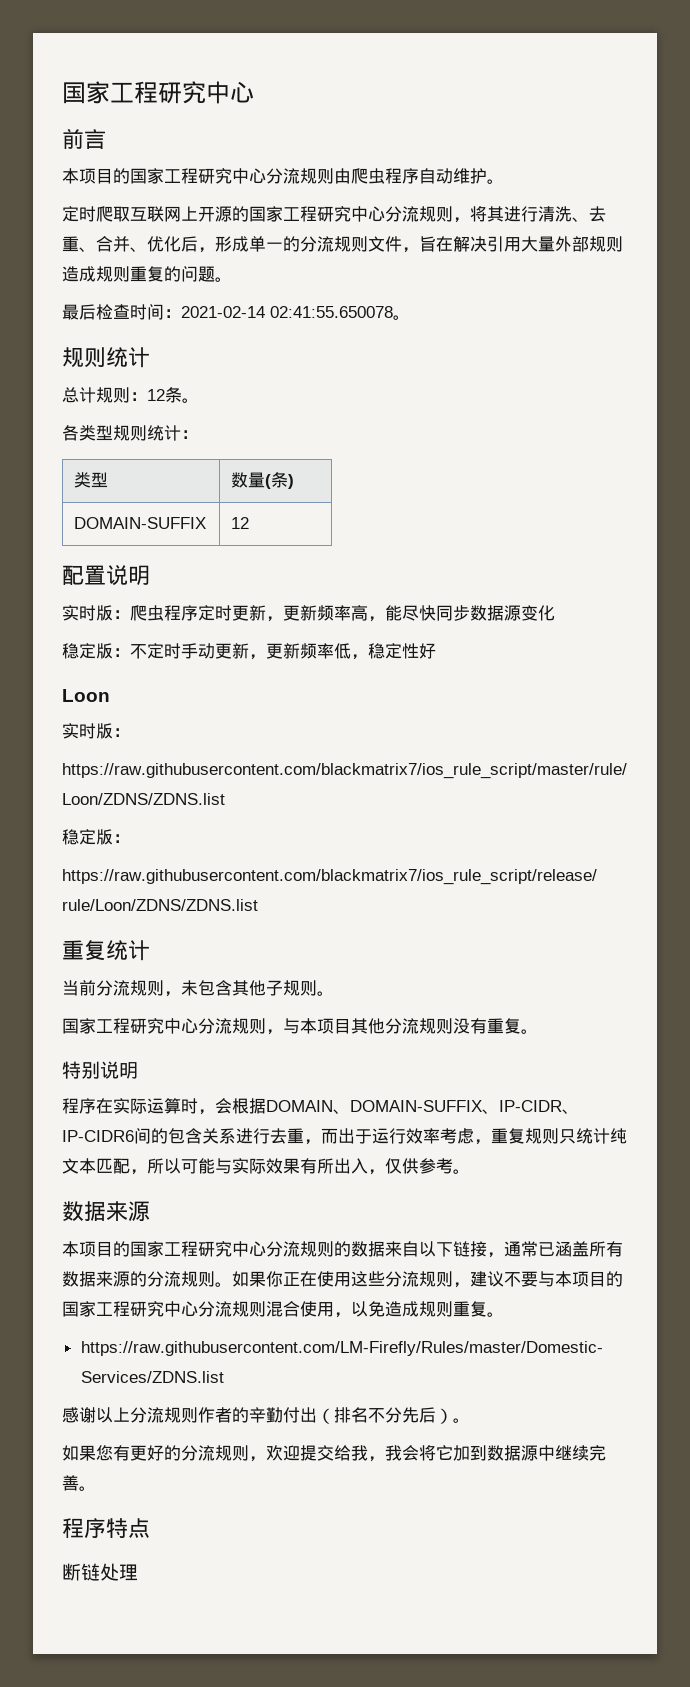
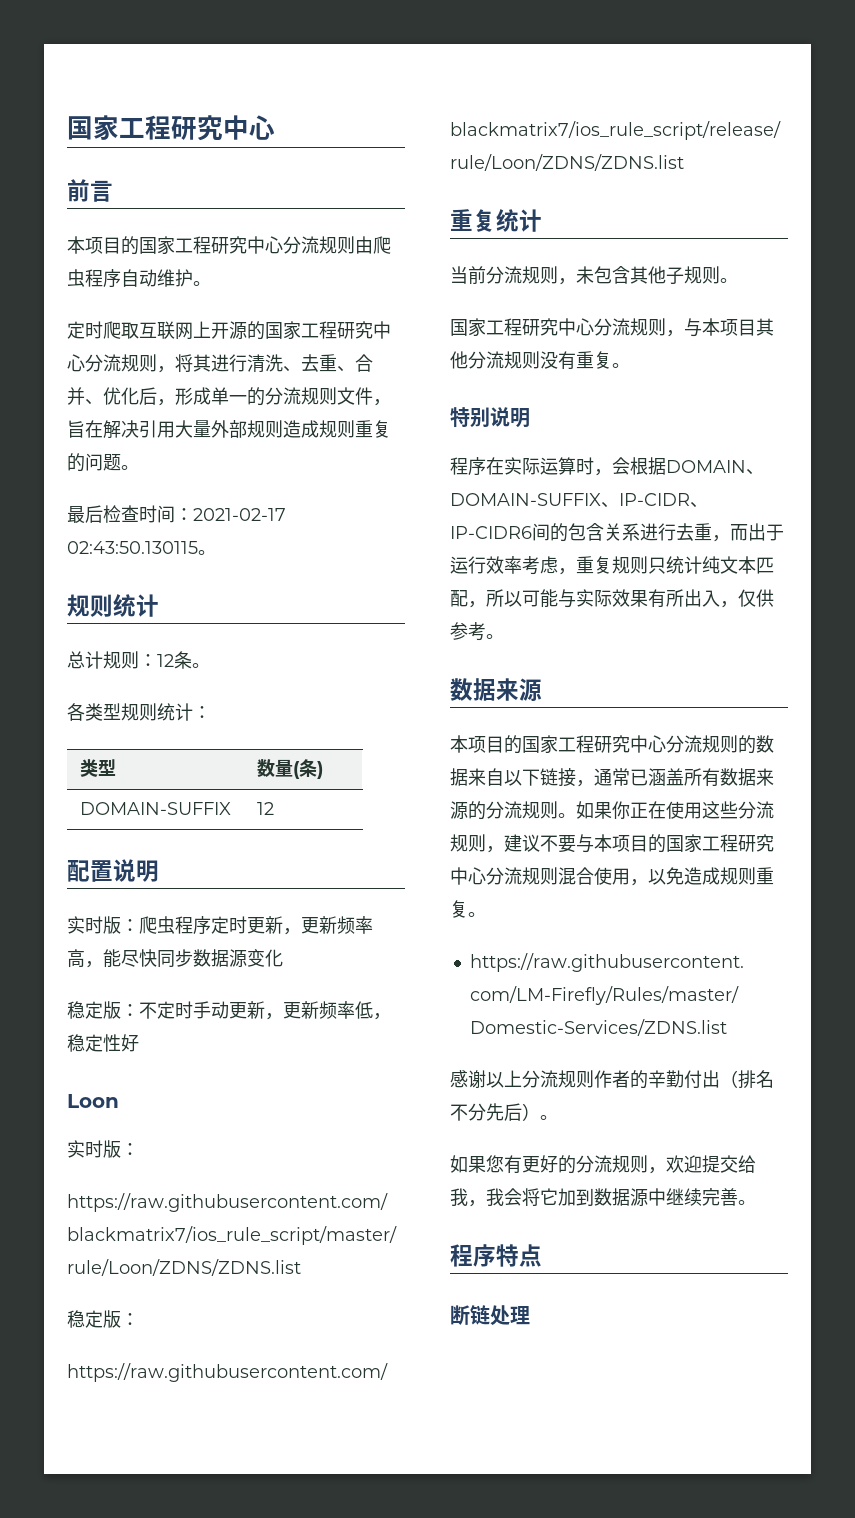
[181,306,393,318] 2021-02-14 02:41:55.650078 -> [193,508,286,521] [67,541,198,554] 2021-02-17 02:43:50.130115

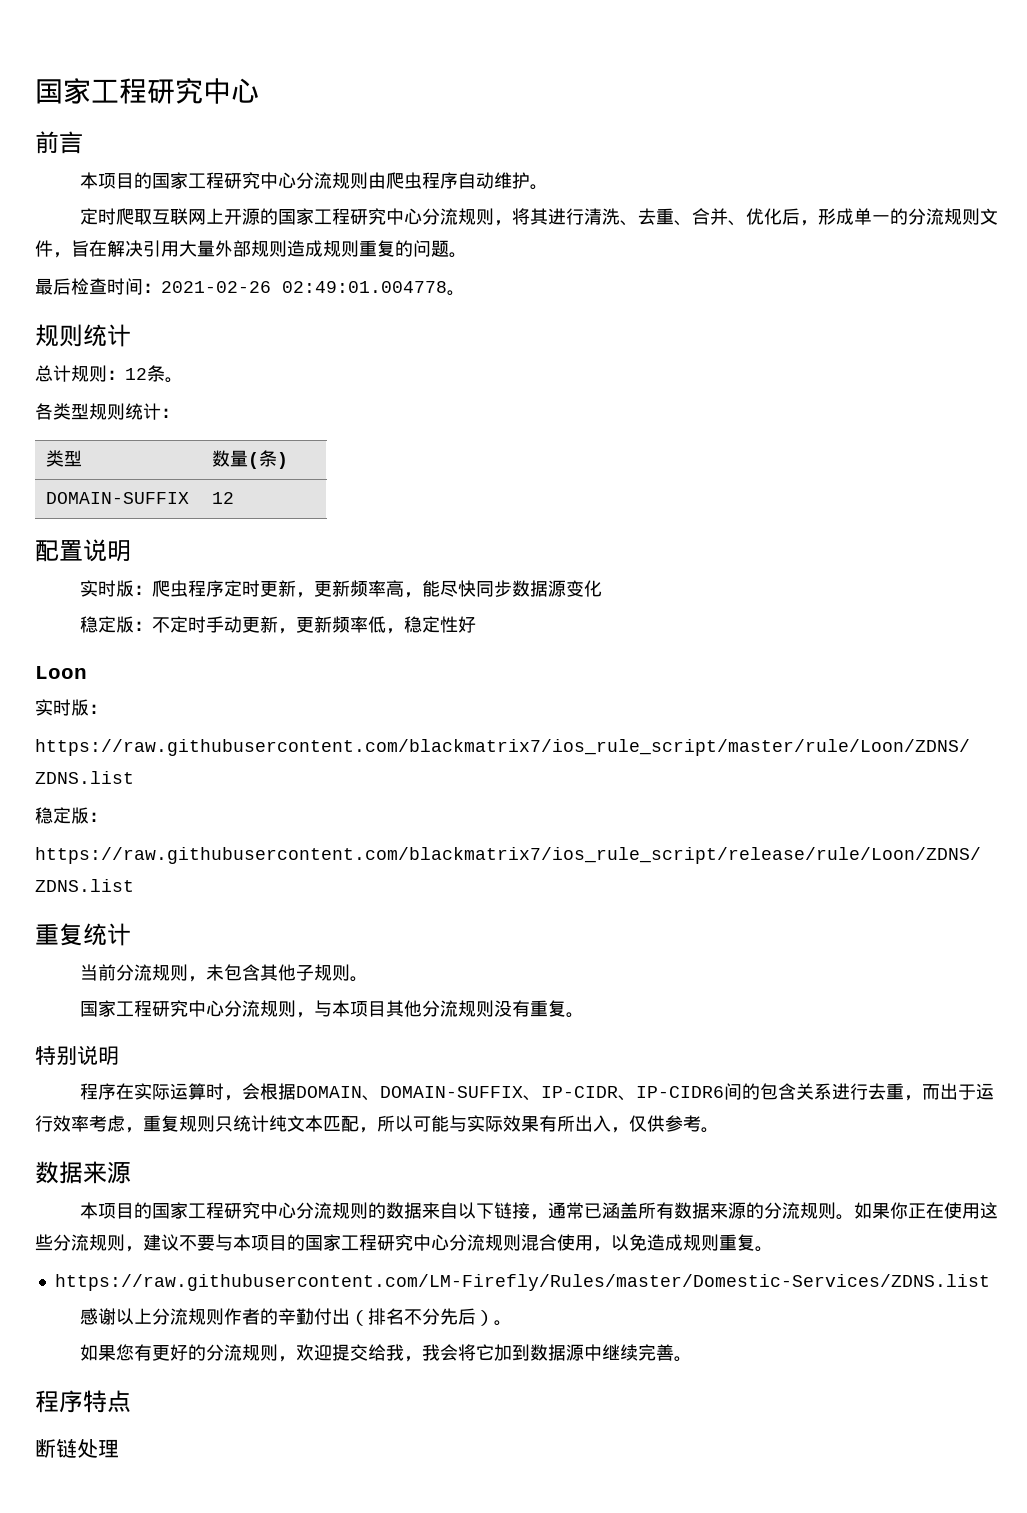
[193,508,286,521] [67,541,198,554] 2021-02-17 02:43:50.130115 -> [161,281,447,293] 2021-02-26 02:49:01.004778

